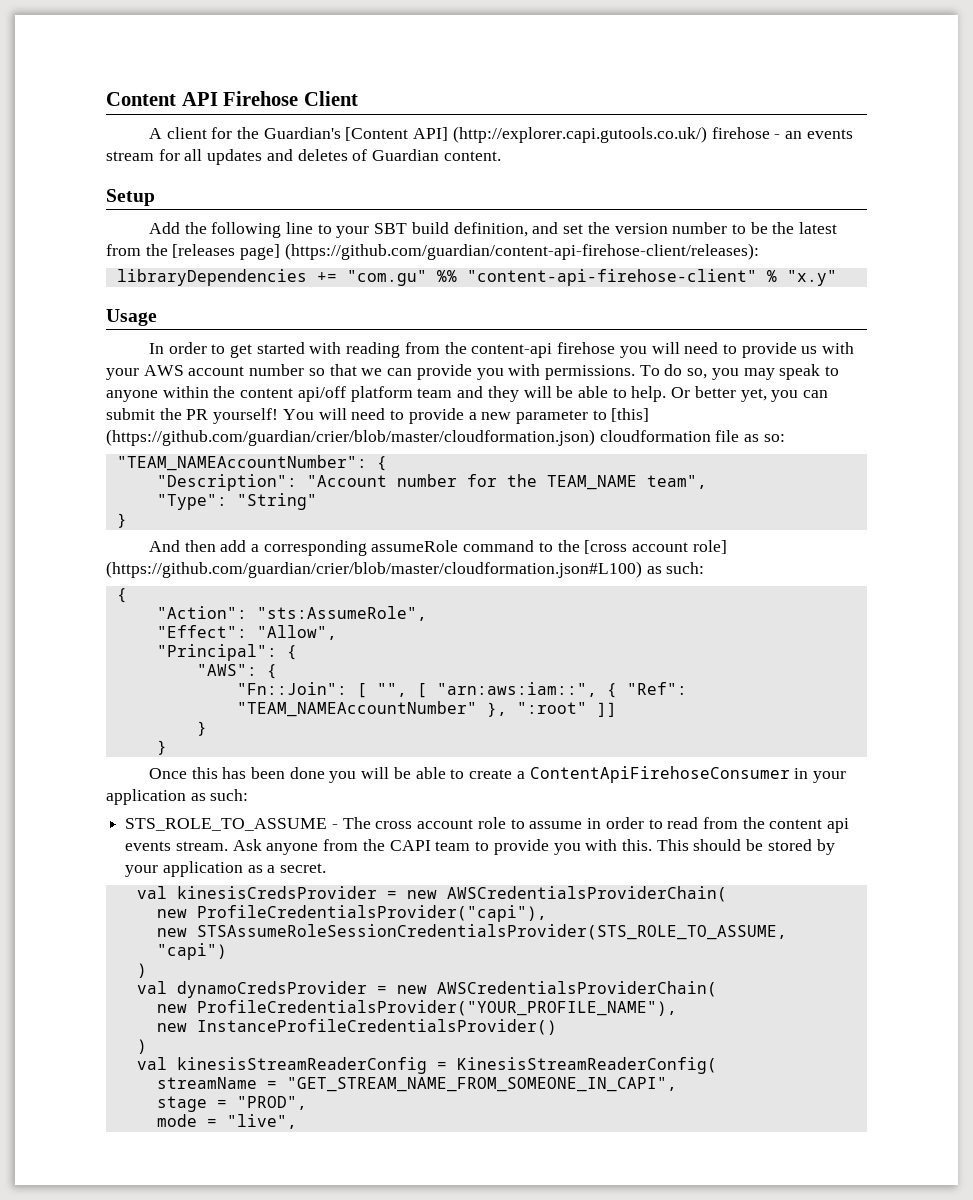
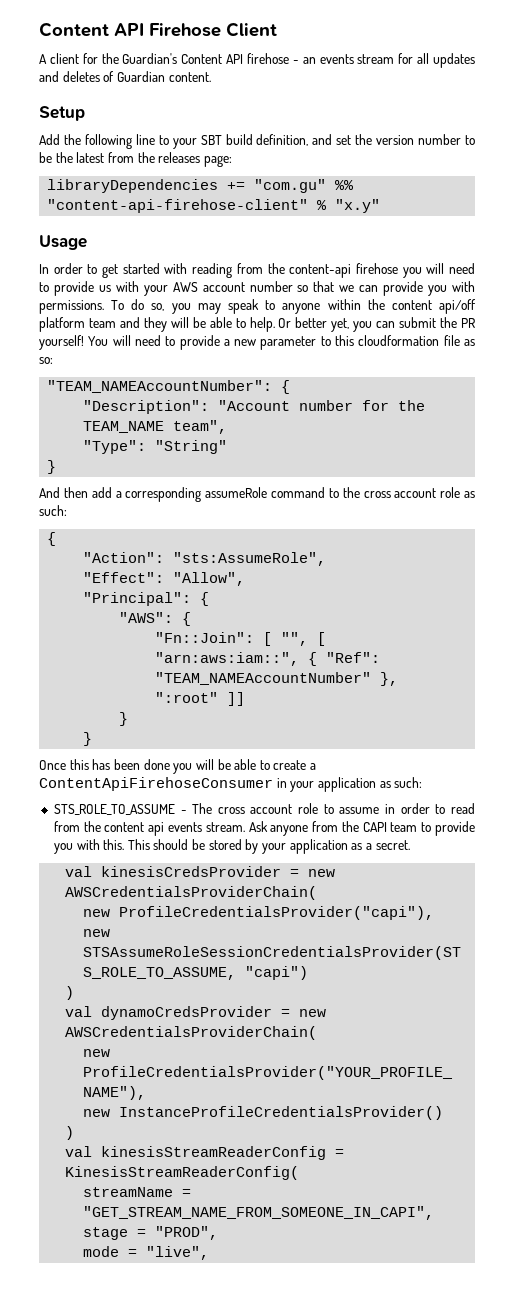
[345,126,707,143] [Content API] (http://explorer.capi.gutools.co.uk/) -> [181,54,244,64] Content API
[172,243,759,260] [releases page] (https://github.com/guardian/content-api-firehose-client/releases): -> [158,152,232,167] releases page:
[611,408,650,422] [106,429,595,446] [this] (https://github.com/guardian/crier/blob/master/cloudformation.json) -> [335,335,355,346] this
[584,540,727,554] [106,561,642,578] [cross account role] (https://github.com/guardian/crier/blob/master/cloudformation.json#L100) -> [363,487,461,498] cross account role

